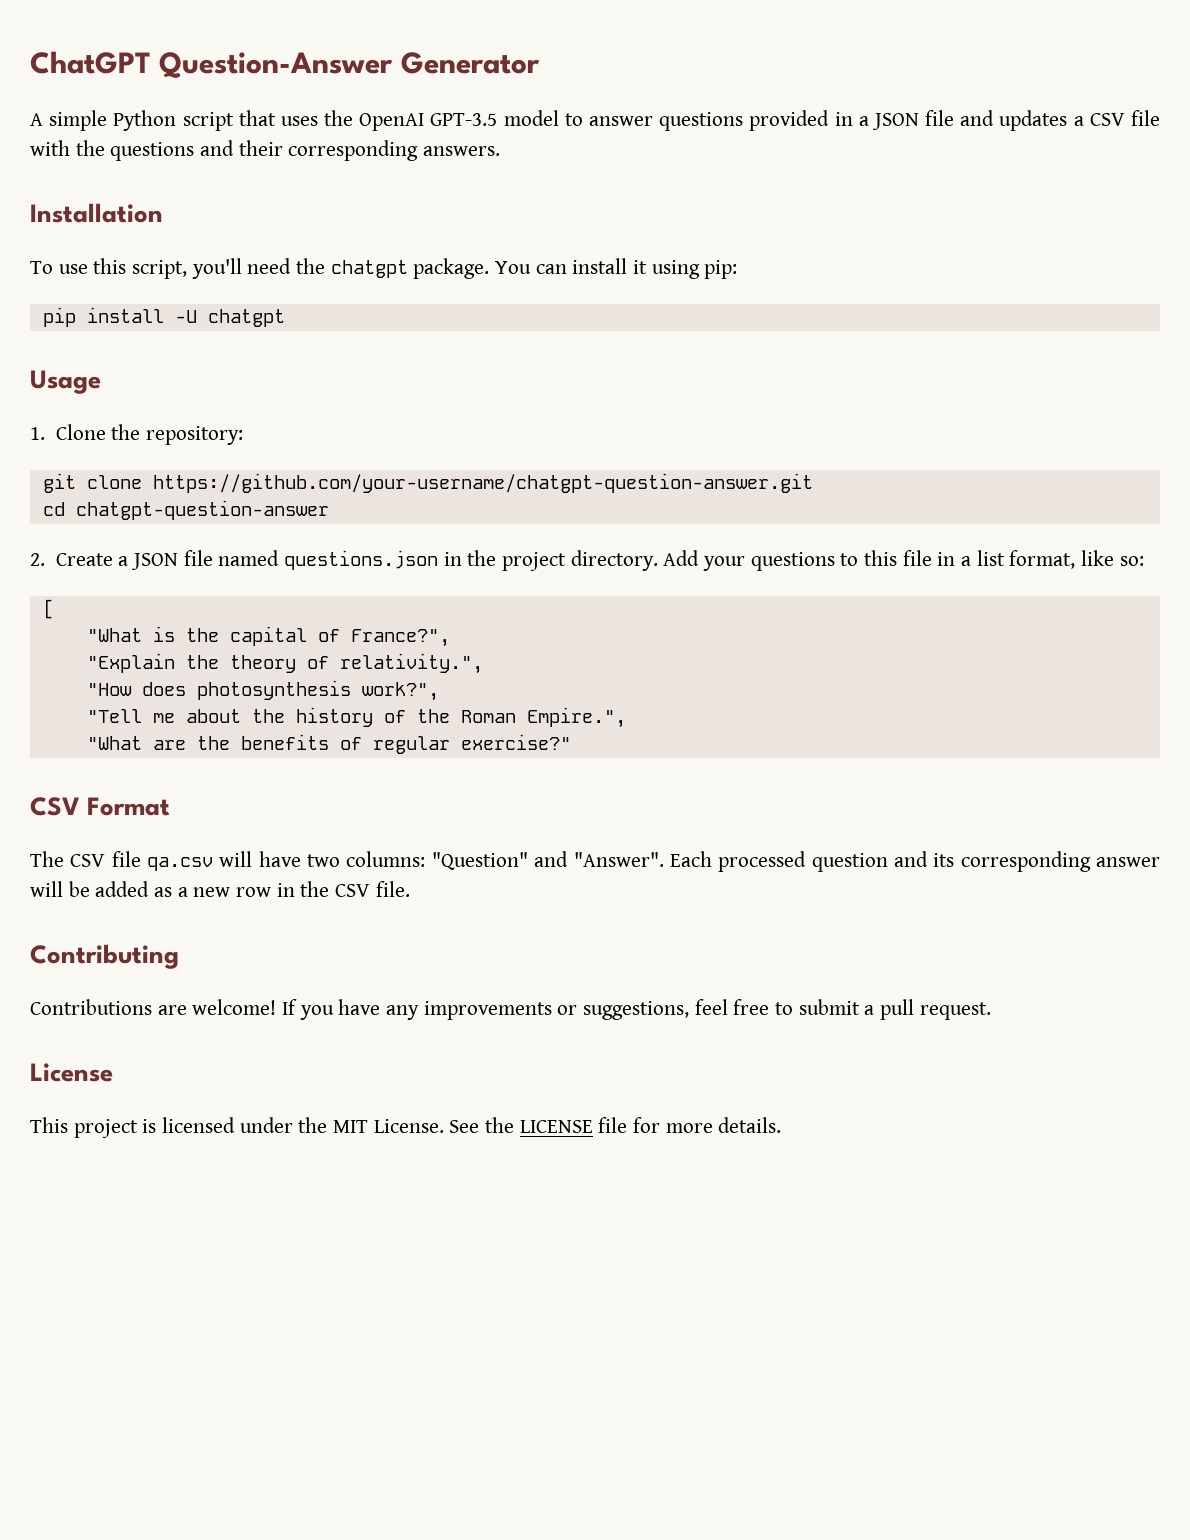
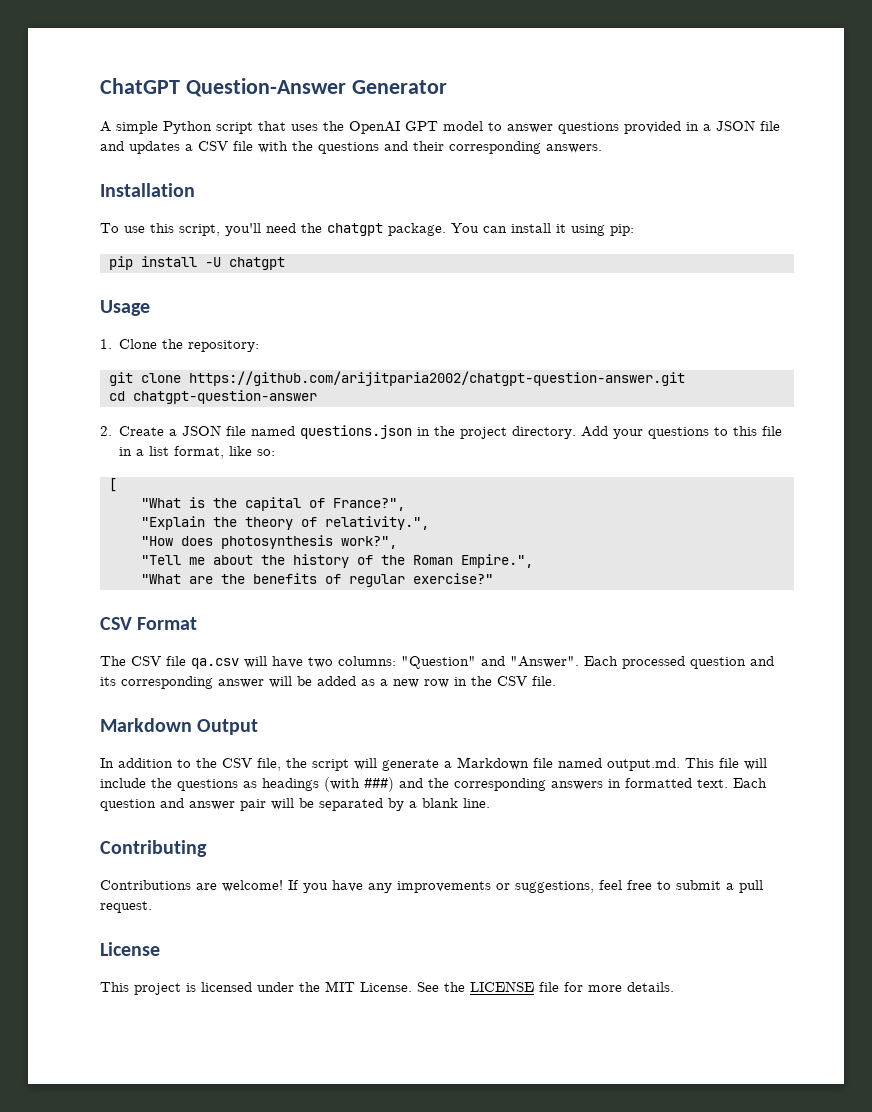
[430,113,498,126] GPT-3.5 -> [405,121,438,131] GPT
[152,473,813,493] https://github.com/your-username/chatgpt-question-answer.git -> [188,371,685,386] https://github.com/arijitparia2002/chatgpt-question-answer.git
(410, 889) none -> [100,718,259,735] [100,757,767,771] [100,777,767,792] [100,798,490,811] // Markdown Output // In addition to the CSV file, the script will generate a Markdown file named output.md. This file will include the questions as headings (with ###) and the corresponding answers in formatted text. Each question and answer pair will be separated by a blank line.

